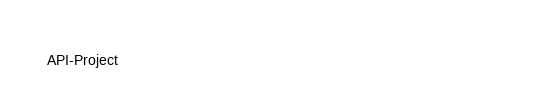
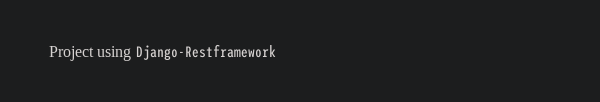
[47,54,118,68] API-Project -> [49,44,276,61] Project using Django-Restframework

